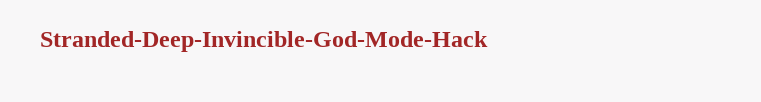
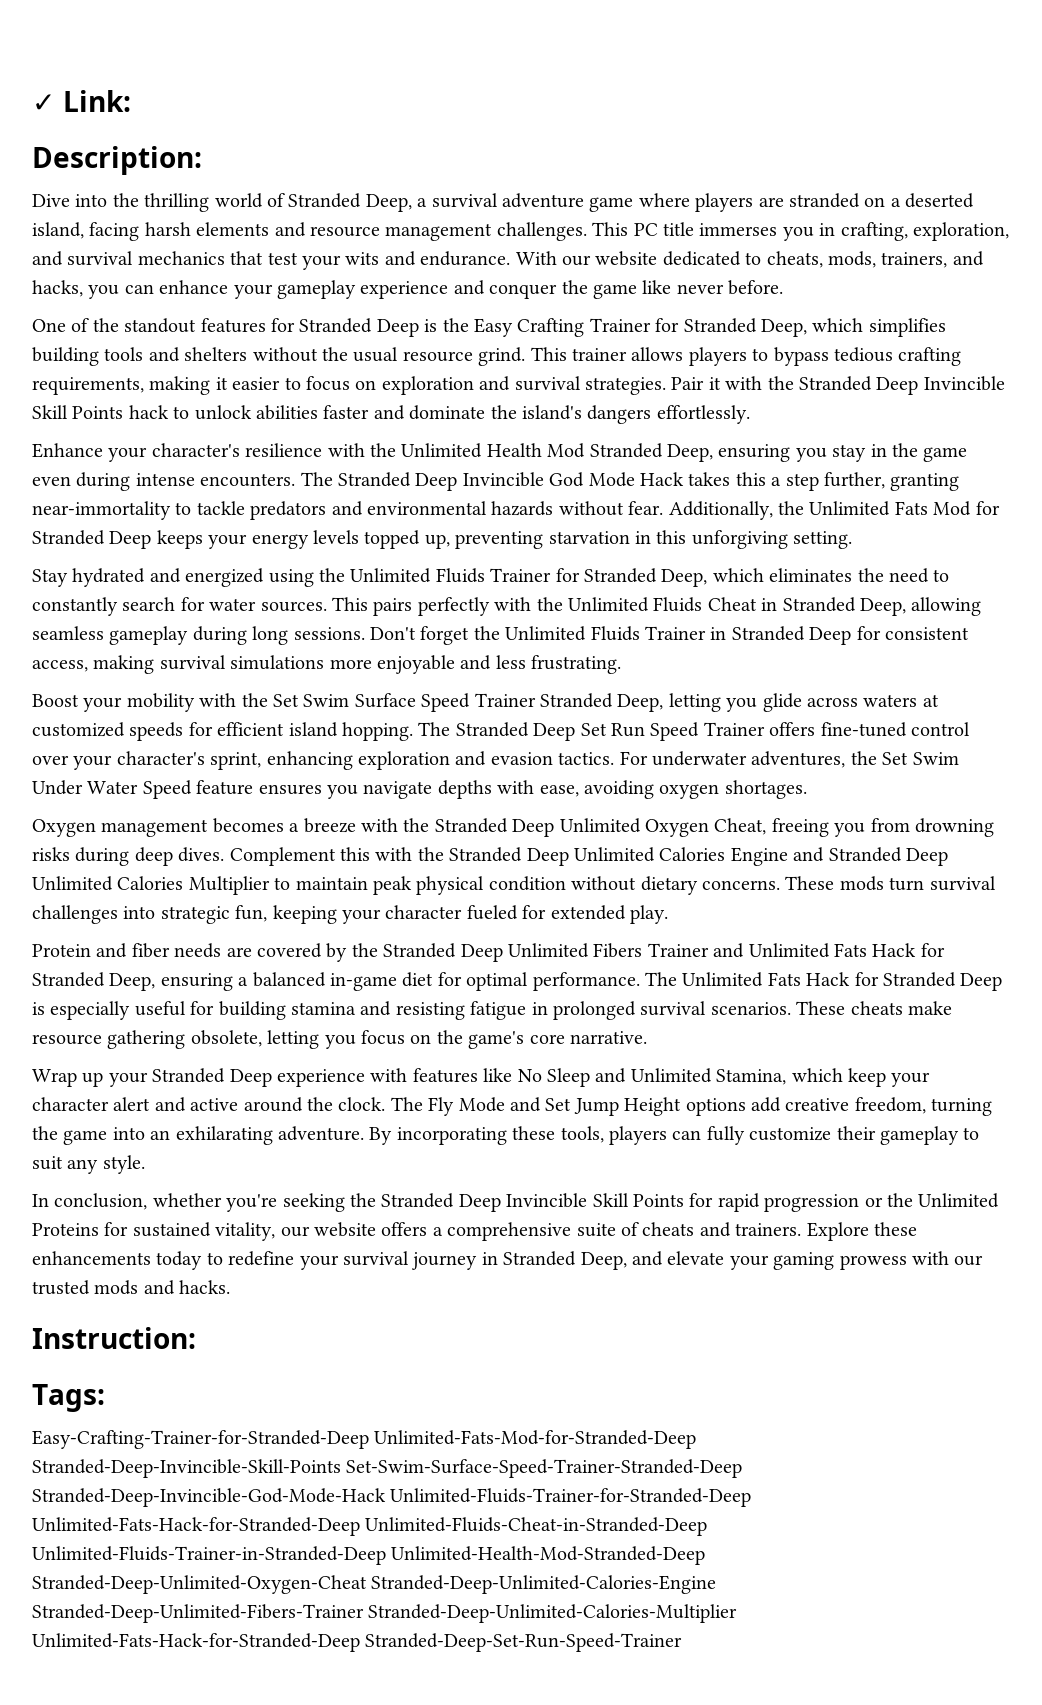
[40,31,488,52] Stranded-Deep-Invincible-God-Mode-Hack -> [32,90,131,112] [32,146,202,175] [32,193,975,212] [32,222,1009,241] [32,251,984,270] [32,280,784,299] [32,318,946,337] [32,347,962,366] [32,376,1005,395] [32,405,750,424] [32,443,968,462] [32,472,960,491] [32,501,1000,520] [32,530,853,549] [32,568,950,587] [32,597,982,616] [32,626,969,645] [32,655,622,674] [32,693,939,712] [32,722,970,741] [32,751,959,770] [32,780,807,799] [32,818,994,837] [32,847,948,866] [32,876,996,895] [32,905,668,924] [32,943,945,962] [32,972,1003,991] [32,1001,952,1020] [32,1030,647,1049] [32,1068,931,1087] [32,1097,993,1116] [32,1126,980,1145] [32,1155,145,1174] [32,1193,1000,1212] [32,1222,917,1241] [32,1251,984,1270] [32,1280,231,1295] [32,1327,196,1349] [32,1384,105,1412] [32,1430,697,1449] [32,1459,743,1478] [32,1488,752,1507] [32,1517,708,1536] [32,1546,706,1565] [32,1575,717,1594] [32,1604,738,1623] [32,1633,683,1652] ✓ Link: // Description: // Dive into the thrilling world of Stranded Deep, a survival adventure game where players are stranded on a deserted island, facing harsh elements and resource management challenges. This PC title immerses you in crafting, exploration, and survival mechanics that test your wits and endurance. With our website dedicated to cheats, mods, trainers, and hacks, you can enhance your gameplay experience and conquer the game like never before. // One of the standout features for Stranded Deep is the Easy Crafting Trainer for Stranded Deep, which simplifies building tools and shelters without the usual resource grind. This trainer allows players to bypass tedious crafting requirements, making it easier to focus on exploration and survival strategies. Pair it with the Stranded Deep Invincible Skill Points hack to unlock abilities faster and dominate the island's dangers effortlessly. // Enhance your character's resilience with the Unlimited Health Mod Stranded Deep, ensuring you stay in the game even during intense encounters. The Stranded Deep Invincible God Mode Hack takes this a step further, granting near-immortality to tackle predators and environmental hazards without fear. Additionally, the Unlimited Fats Mod for Stranded Deep keeps your energy levels topped up, preventing starvation in this unforgiving setting. // Stay hydrated and energized using the Unlimited Fluids Trainer for Stranded Deep, which eliminates the need to constantly search for water sources. This pairs perfectly with the Unlimited Fluids Cheat in Stranded Deep, allowing seamless gameplay during long sessions. Don't forget the Unlimited Fluids Trainer in Stranded Deep for consistent access, making survival simulations more enjoyable and less frustrating. // Boost your mobility with the Set Swim Surface Speed Trainer Stranded Deep, letting you glide across waters at customized speeds for efficient island hopping. The Stranded Deep Set Run Speed Trainer offers fine-tuned control over your character's sprint, enhancing exploration and evasion tactics. For underwater adventures, the Set Swim Under Water Speed feature ensures you navigate depths with ease, avoiding oxygen shortages. // Oxygen management becomes a breeze with the Stranded Deep Unlimited Oxygen Cheat, freeing you from drowning risks during deep dives. Complement this with the Stranded Deep Unlimited Calories Engine and Stranded Deep Unlimited Calories Multiplier to maintain peak physical condition without dietary concerns. These mods turn survival challenges into strategic fun, keeping your character fueled for extended play. // Protein and fiber needs are covered by the Stranded Deep Unlimited Fibers Trainer and Unlimited Fats Hack for Stranded Deep, ensuring a balanced in-game diet for optimal performance. The Unlimited Fats Hack for Stranded Deep is especially useful for building stamina and resisting fatigue in prolonged survival scenarios. These cheats make resource gathering obsolete, letting you focus on the game's core narrative. // Wrap up your Stranded Deep experience with features like No Sleep and Unlimited Stamina, which keep your character alert and active around the clock. The Fly Mode and Set Jump Height options add creative freedom, turning the game into an exhilarating adventure. By incorporating these tools, players can fully customize their gameplay to suit any style. // In conclusion, whether you're seeking the Stranded Deep Invincible Skill Points for rapid progression or the Unlimited Proteins for sustained vitality, our website offers a comprehensive suite of cheats and trainers. Explore these enhancements today to redefine your survival journey in Stranded Deep, and elevate your gaming prowess with our trusted mods and hacks. // Instruction: // Tags: // Easy-Crafting-Trainer-for-Stranded-Deep Unlimited-Fats-Mod-for-Stranded-Deep Stranded-Deep-Invincible-Skill-Points Set-Swim-Surface-Speed-Trainer-Stranded-Deep Stranded-Deep-Invincible-God-Mode-Hack Unlimited-Fluids-Trainer-for-Stranded-Deep Unlimited-Fats-Hack-for-Stranded-Deep Unlimited-Fluids-Cheat-in-Stranded-Deep Unlimited-Fluids-Trainer-in-Stranded-Deep Unlimited-Health-Mod-Stranded-Deep Stranded-Deep-Unlimited-Oxygen-Cheat Stranded-Deep-Unlimited-Calories-Engine Stranded-Deep-Unlimited-Fibers-Trainer Stranded-Deep-Unlimited-Calories-Multiplier Unlimited-Fats-Hack-for-Stranded-Deep Stranded-Deep-Set-Run-Speed-Trainer

